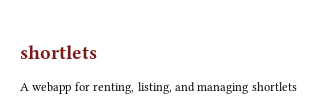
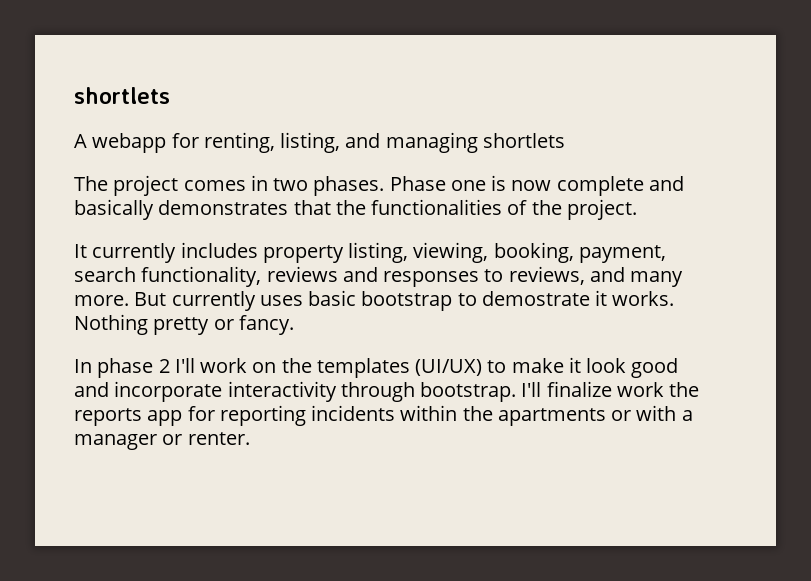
(297, 86) none -> [74,175,684,196] [74,199,637,220] [74,242,666,263] [74,266,684,287] [74,290,675,311] [74,314,294,335] [74,357,679,378] [74,381,700,402] [74,405,693,426] [74,432,250,450] // The project comes in two phases. Phase one is now complete and basically demonstrates that the functionalities of the project. // It currently includes property listing, viewing, booking, payment, search functionality, reviews and responses to reviews, and many more. But currently uses basic bootstrap to demostrate it works. Nothing pretty or fancy. // In phase 2 I'll work on the templates (UI/UX) to make it look good and incorporate interactivity through bootstrap. I'll finalize work the reports app for reporting incidents within the apartments or with a manager or renter.

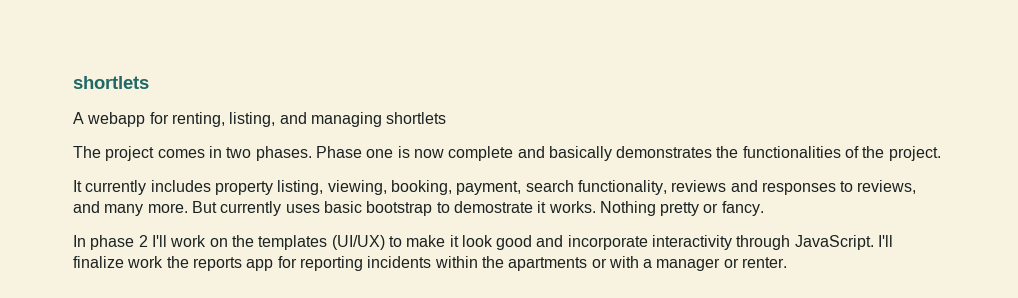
[293,200,331,215] that -> (713, 152) none
[420,382,517,402] bootstrap. -> [794,235,874,250] JavaScript.

